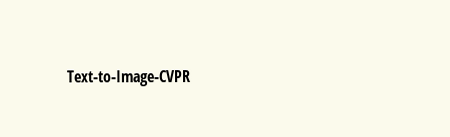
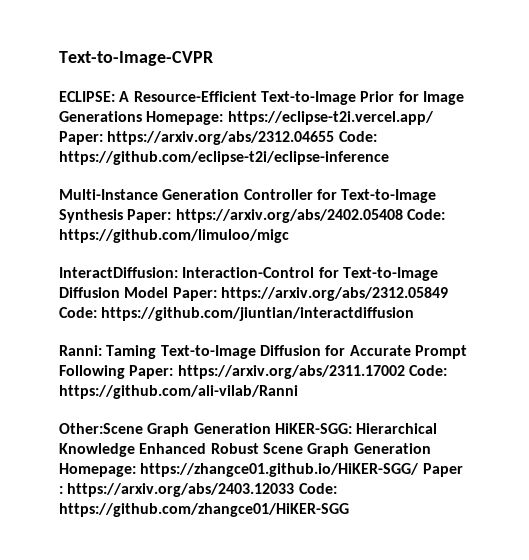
(191, 78) none -> [59,91,464,105] [59,111,434,125] [59,131,377,145] [59,151,389,165] [59,189,437,203] [59,209,445,223] [59,229,289,243] [59,267,438,281] [59,287,448,301] [59,307,415,321] [59,345,467,359] [59,365,447,379] [59,385,298,399] [59,423,438,437] [59,443,431,457] [59,463,463,477] [59,483,337,497] [59,503,349,517] // ECLIPSE: A Resource-Efficient Text-to-Image Prior for Image Generations Homepage: https://eclipse-t2i.vercel.app/ Paper: https://arxiv.org/abs/2312.04655 Code: https://github.com/eclipse-t2i/eclipse-inference // Multi-Instance Generation Controller for Text-to-Image Synthesis Paper: https://arxiv.org/abs/2402.05408 Code: https://github.com/limuloo/migc // InteractDiffusion: Interaction-Control for Text-to-Image Diffusion Model Paper: https://arxiv.org/abs/2312.05849 Code: https://github.com/jiuntian/interactdiffusion // Ranni: Taming Text-to-Image Diffusion for Accurate Prompt Following Paper: https://arxiv.org/abs/2311.17002 Code: https://github.com/ali-vilab/Ranni // Other:Scene Graph Generation HiKER-SGG: Hierarchical Knowledge Enhanced Robust Scene Graph Generation Homepage: https://zhangce01.github.io/HiKER-SGG/ Paper : https://arxiv.org/abs/2403.12033 Code: https://github.com/zhangce01/HiKER-SGG

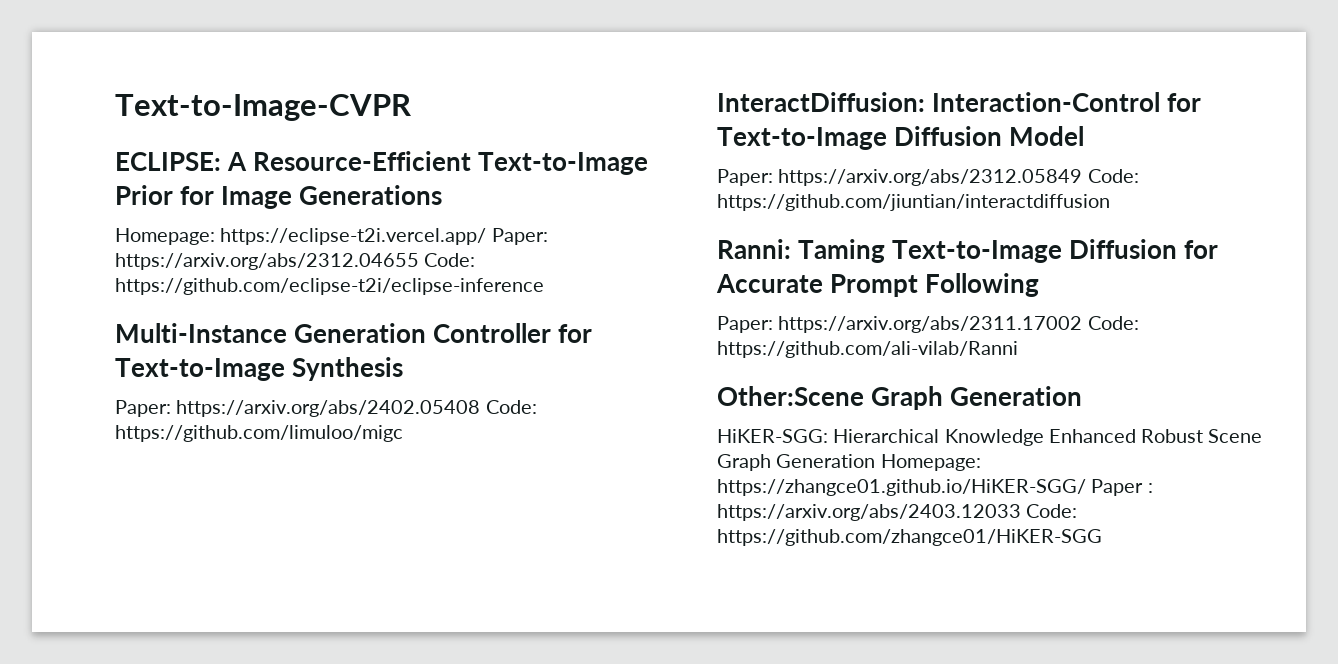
(142, 116) none -> (443, 195) //
(123, 216) none -> (404, 369) //
(169, 292) none -> (1085, 136) //
(125, 372) none -> (1040, 285) //
(271, 428) none -> (1083, 396) //

